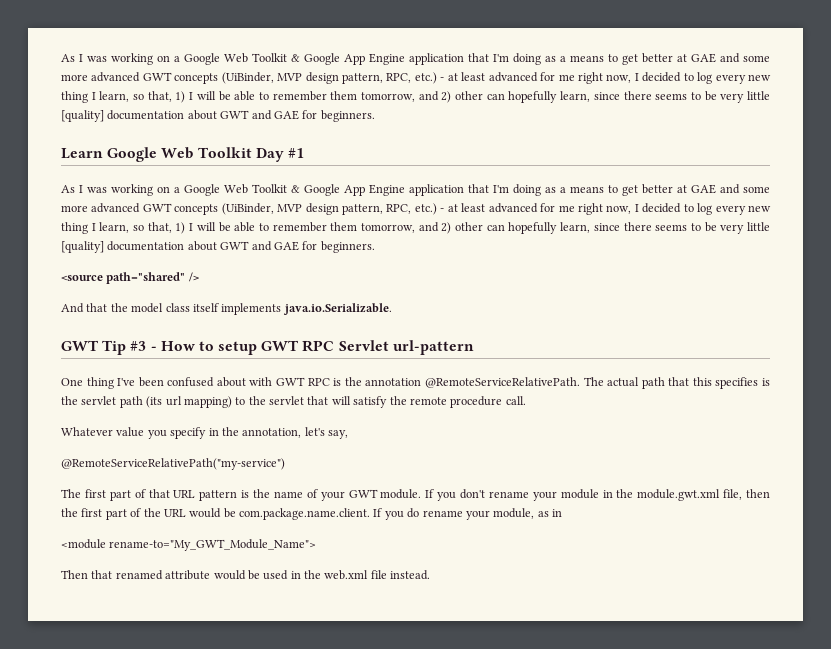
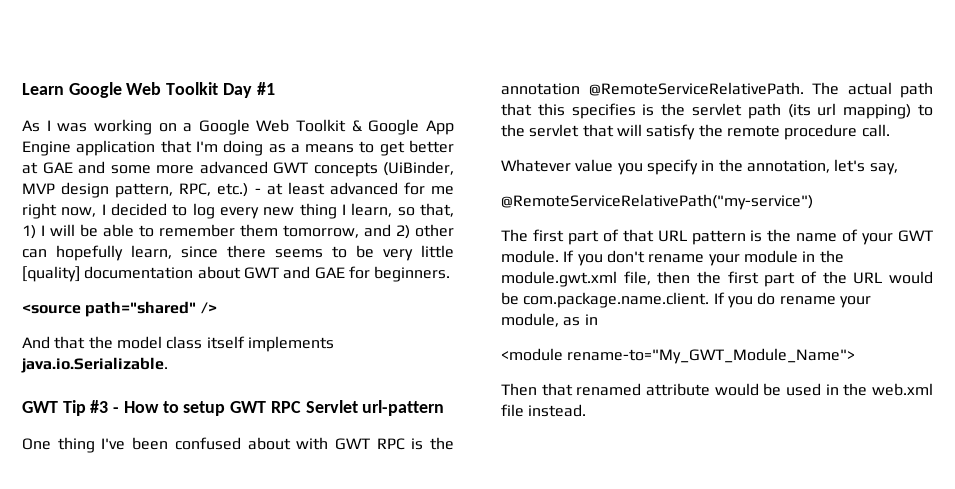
[61,53,770,65] [61,72,771,84] [61,91,771,103] [61,110,375,122] As I was working on a Google Web Toolkit & Google App Engine application that I'm doing as a means to get better at GAE and some more advanced GWT concepts (UiBinder, MVP design pattern, RPC, etc.) - at least advanced for me right now, I decided to log every new thing I learn, so that, 1) I will be able to remember them tomorrow, and 2) other can hopefully learn, since there seems to be very little [quality] documentation about GWT and GAE for beginners. // -> (22, 89) none

